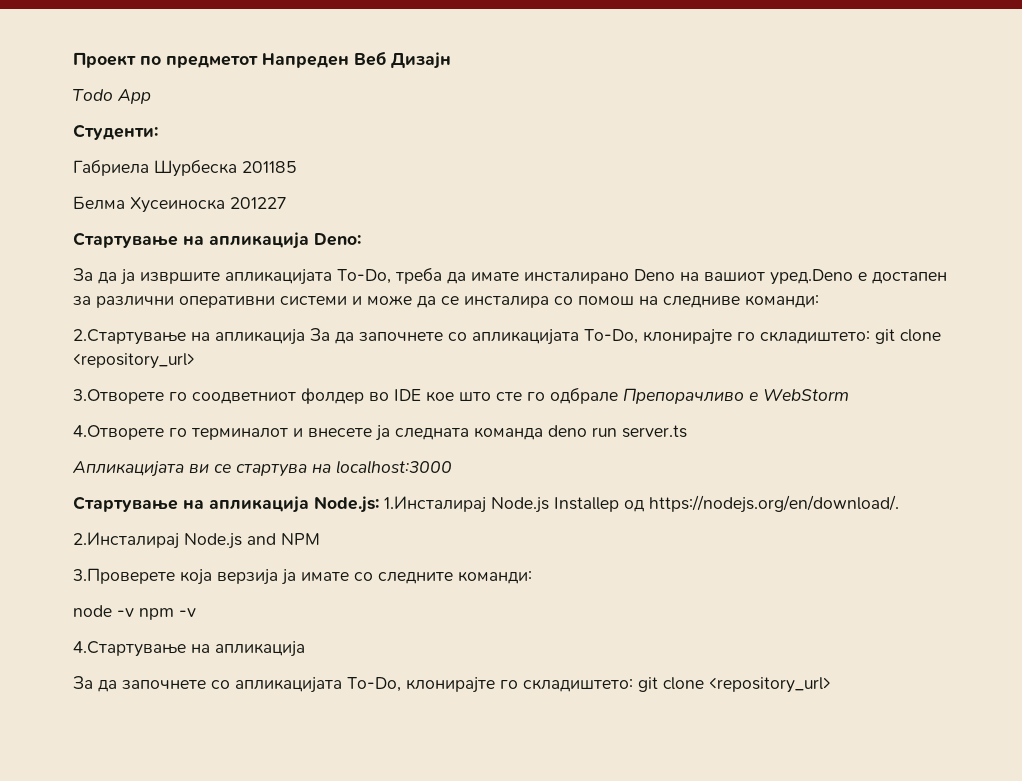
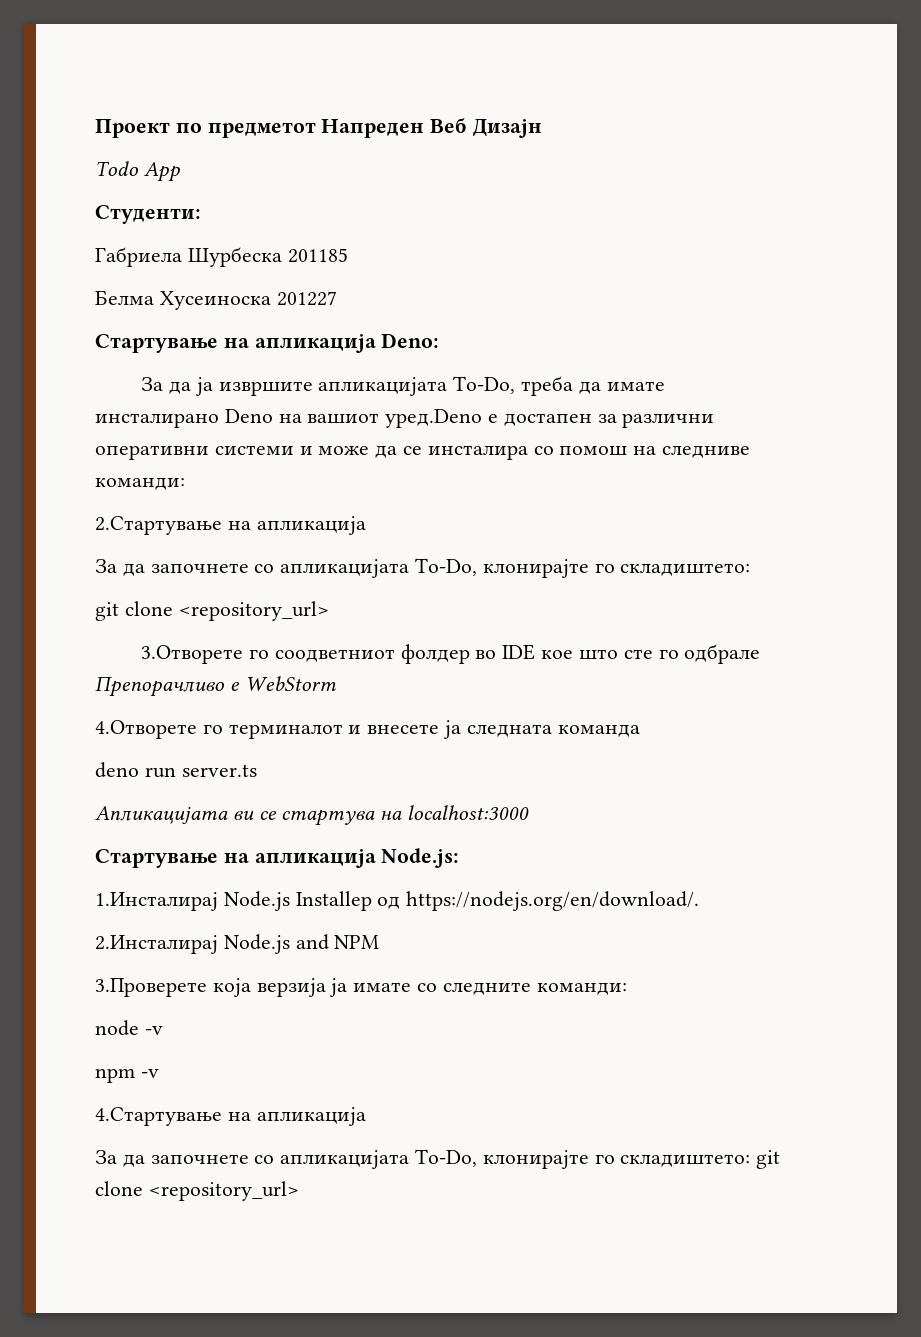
[310,328,870,345] За да започнете со апликацијата To-Do, клонирајте го складиштето: -> [95,558,751,578] // За да започнете со апликацијата To-Do, клонирајте го складиштето: //
(543, 433) none -> (640, 730) //
(379, 504) none -> (460, 858) //
(134, 612) none -> (163, 1030) //

